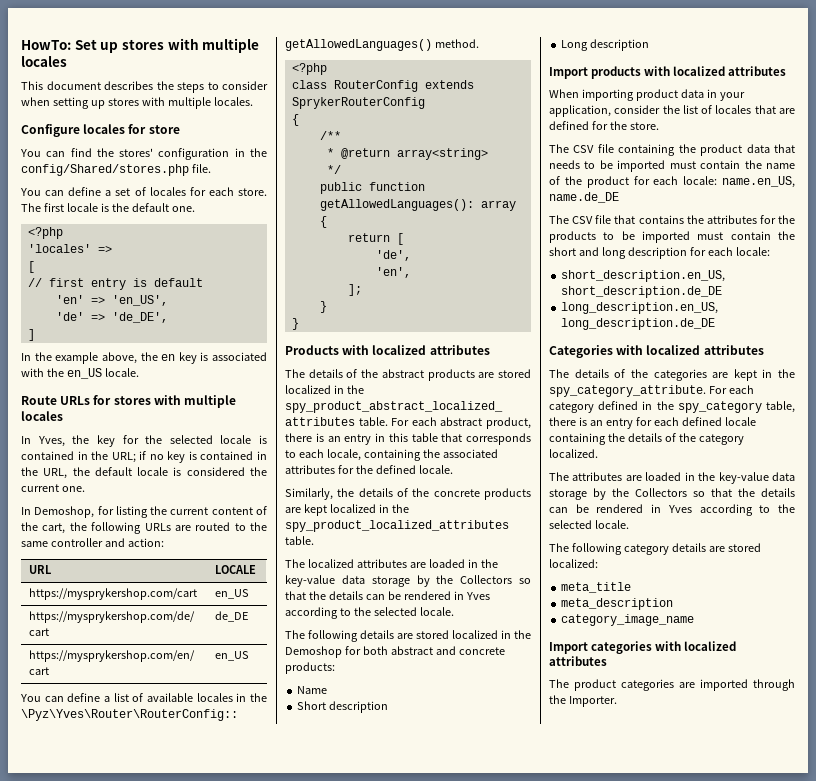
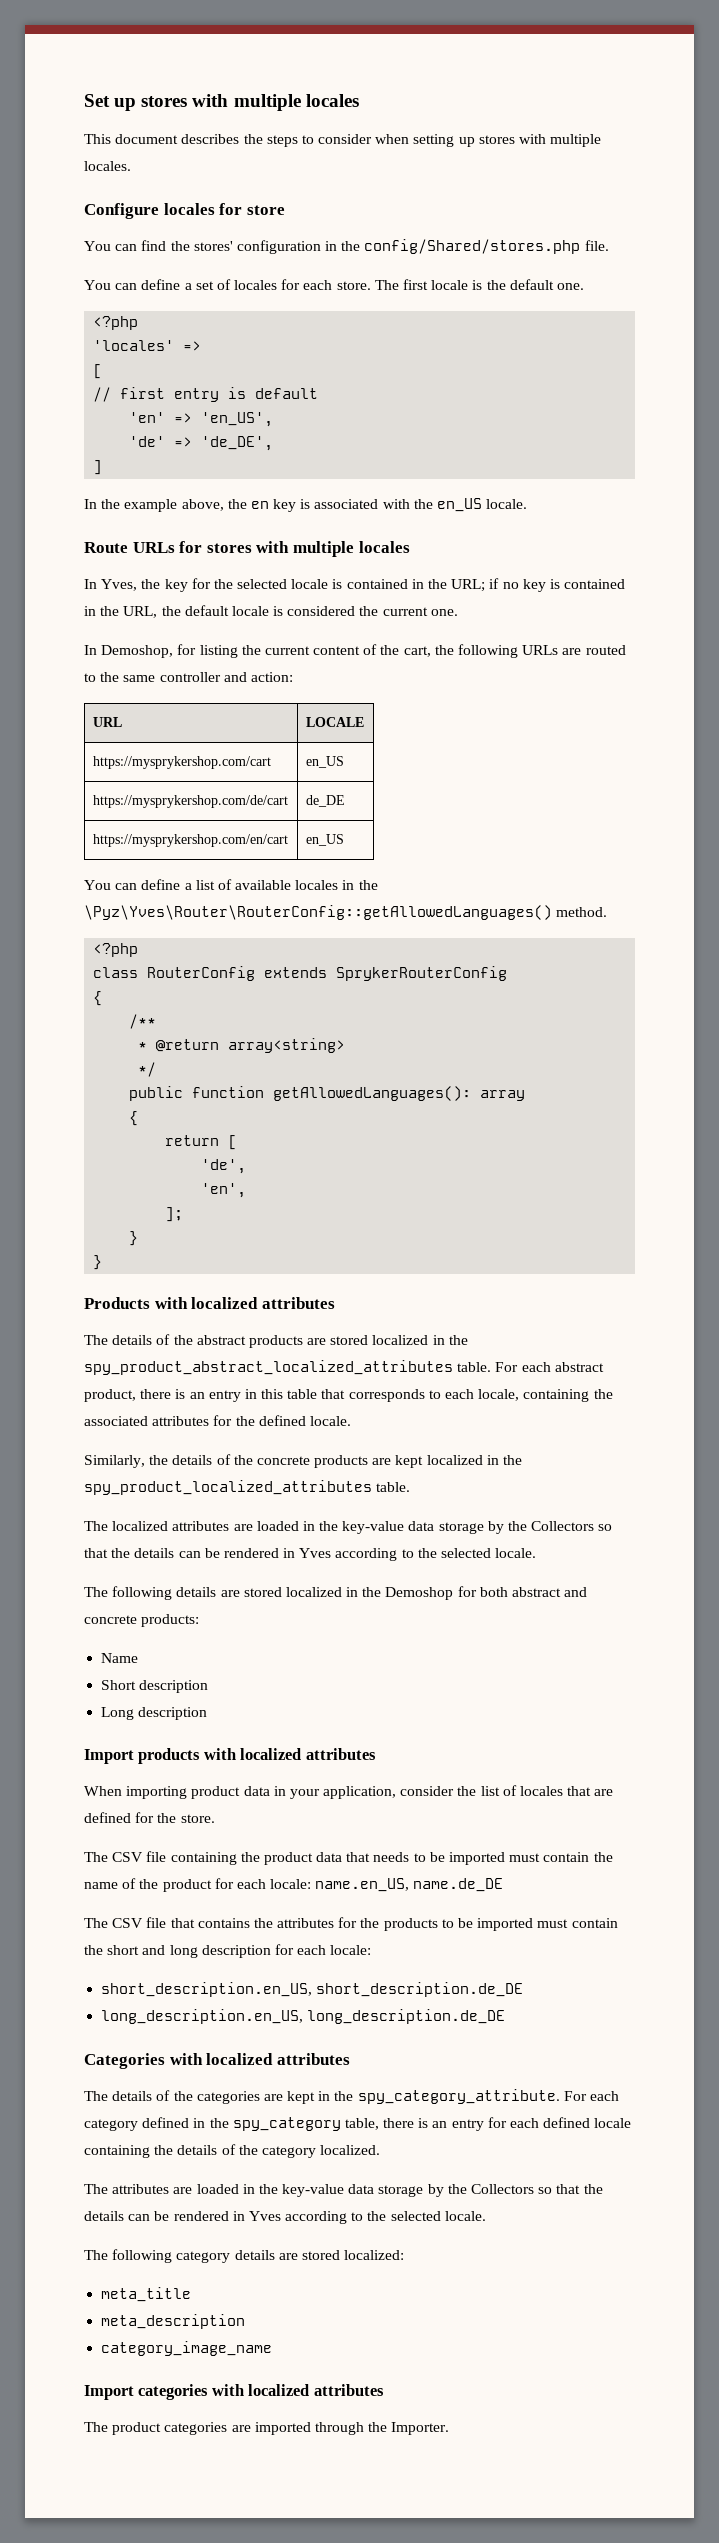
[21,40,71,50] HowTo: -> (84, 100) none

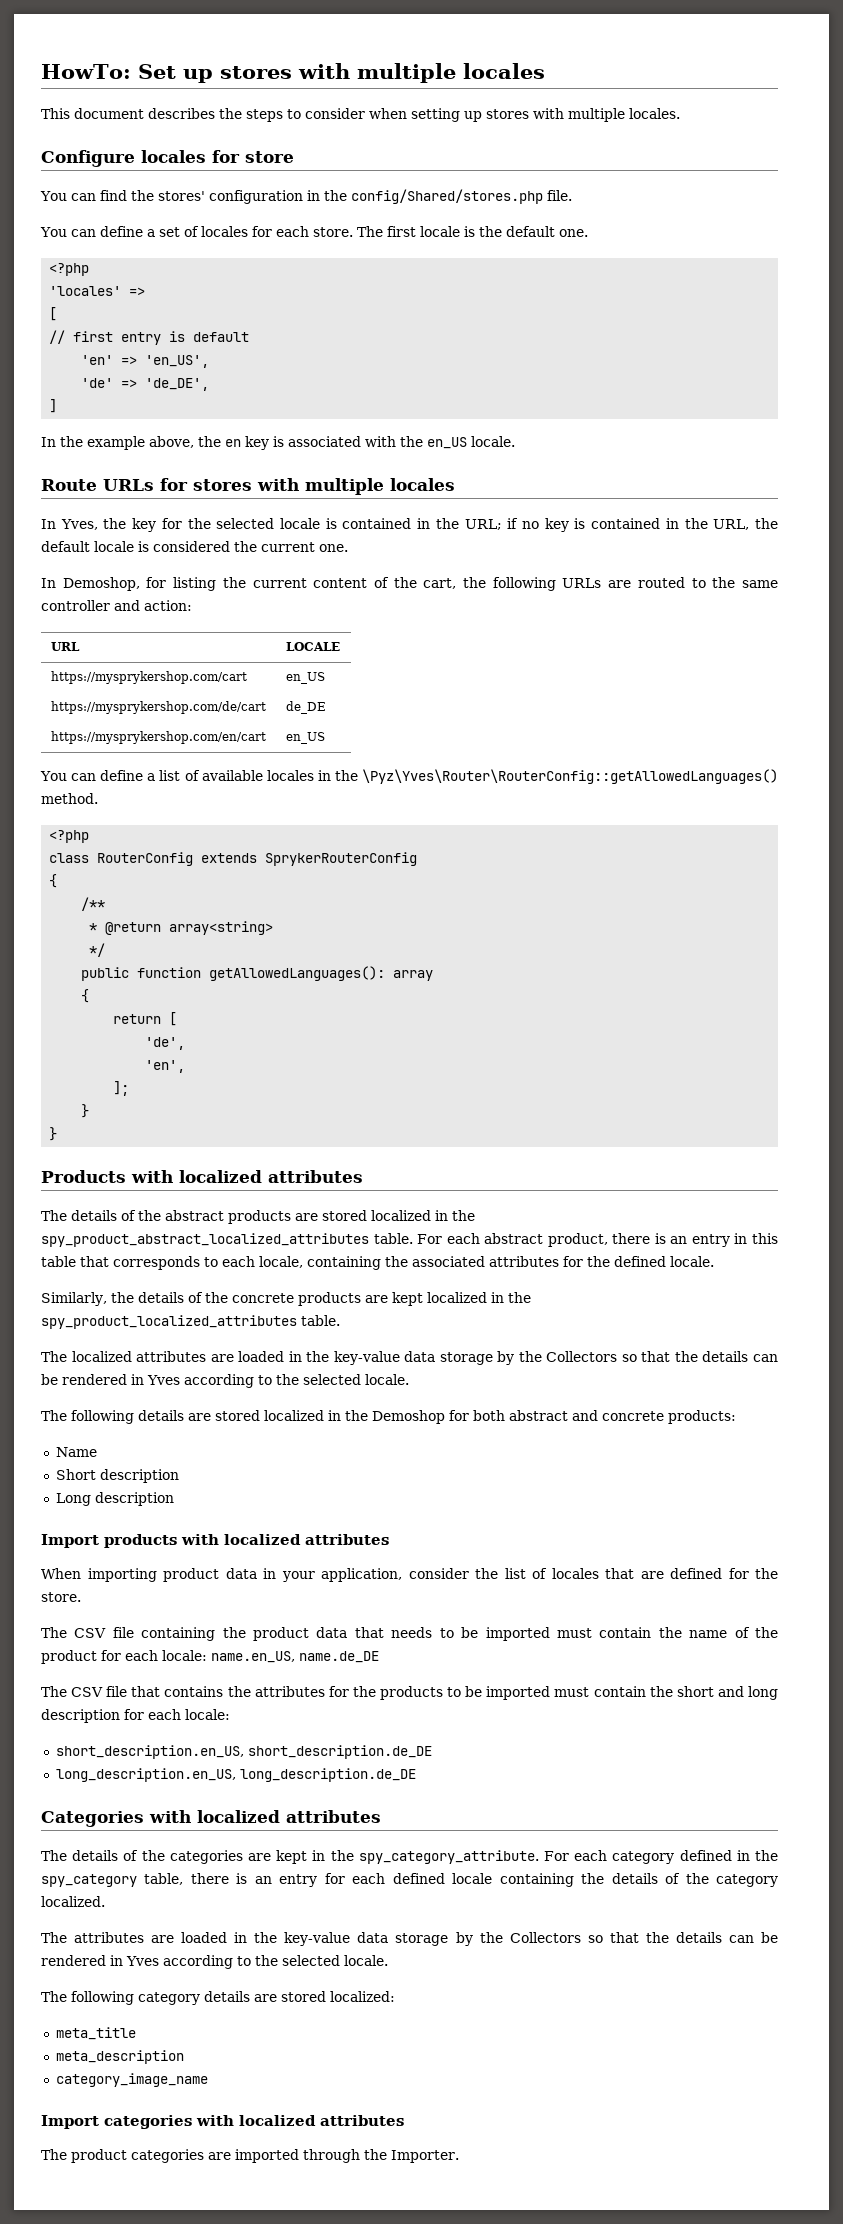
(84, 100) none -> [41,64,131,79] HowTo:

